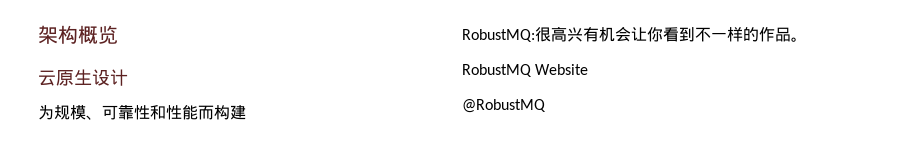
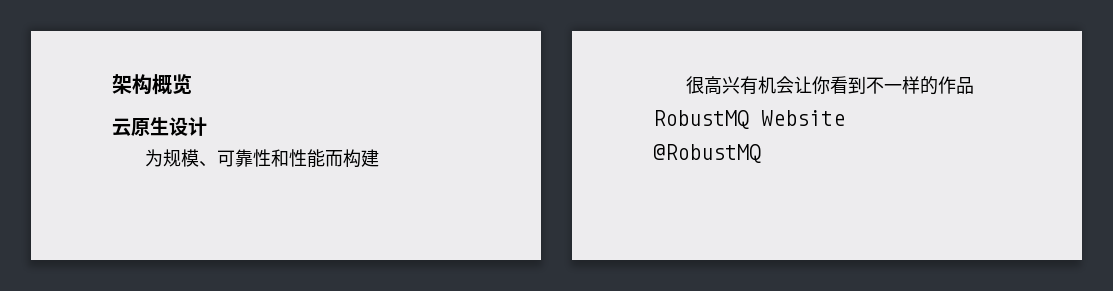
[462,29,535,42] RobustMQ: -> (379, 158) none
[791,37,807,42] 。 -> (974, 85) none

